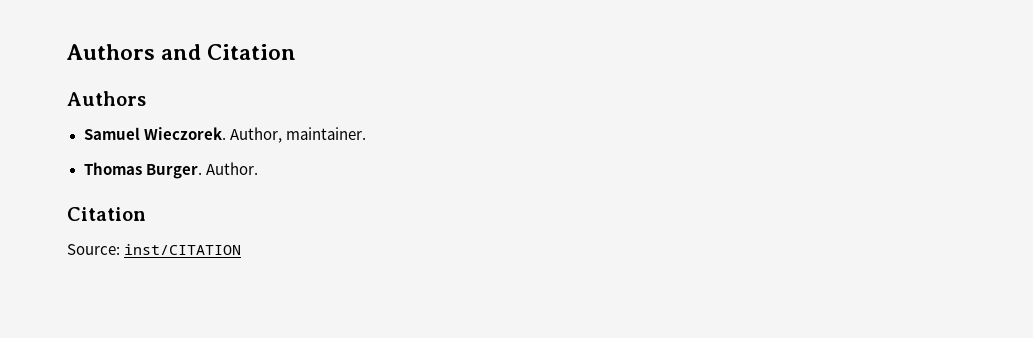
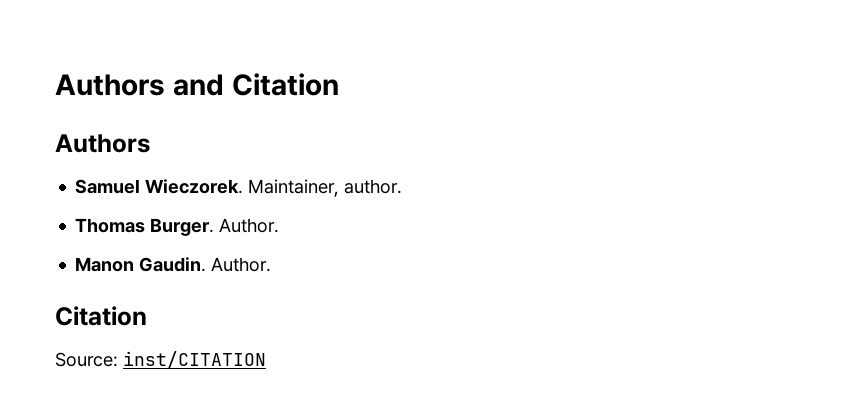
[229,127,366,143] Author, maintainer. -> [248,179,403,197] Maintainer, author.
(258, 168) none -> [75,257,272,272] // Manon Gaudin. Author.

